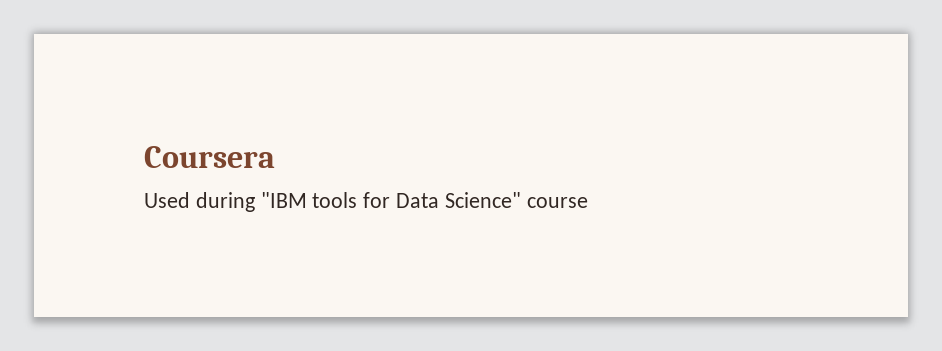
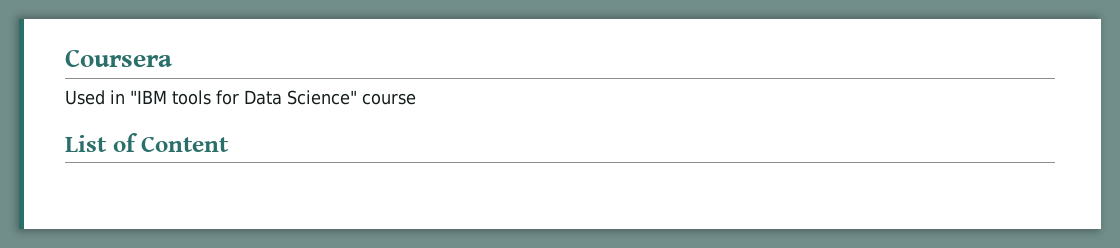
[195,192,255,212] during -> [110,90,125,104] in
(588, 202) none -> [65,133,230,152] // List of Content

